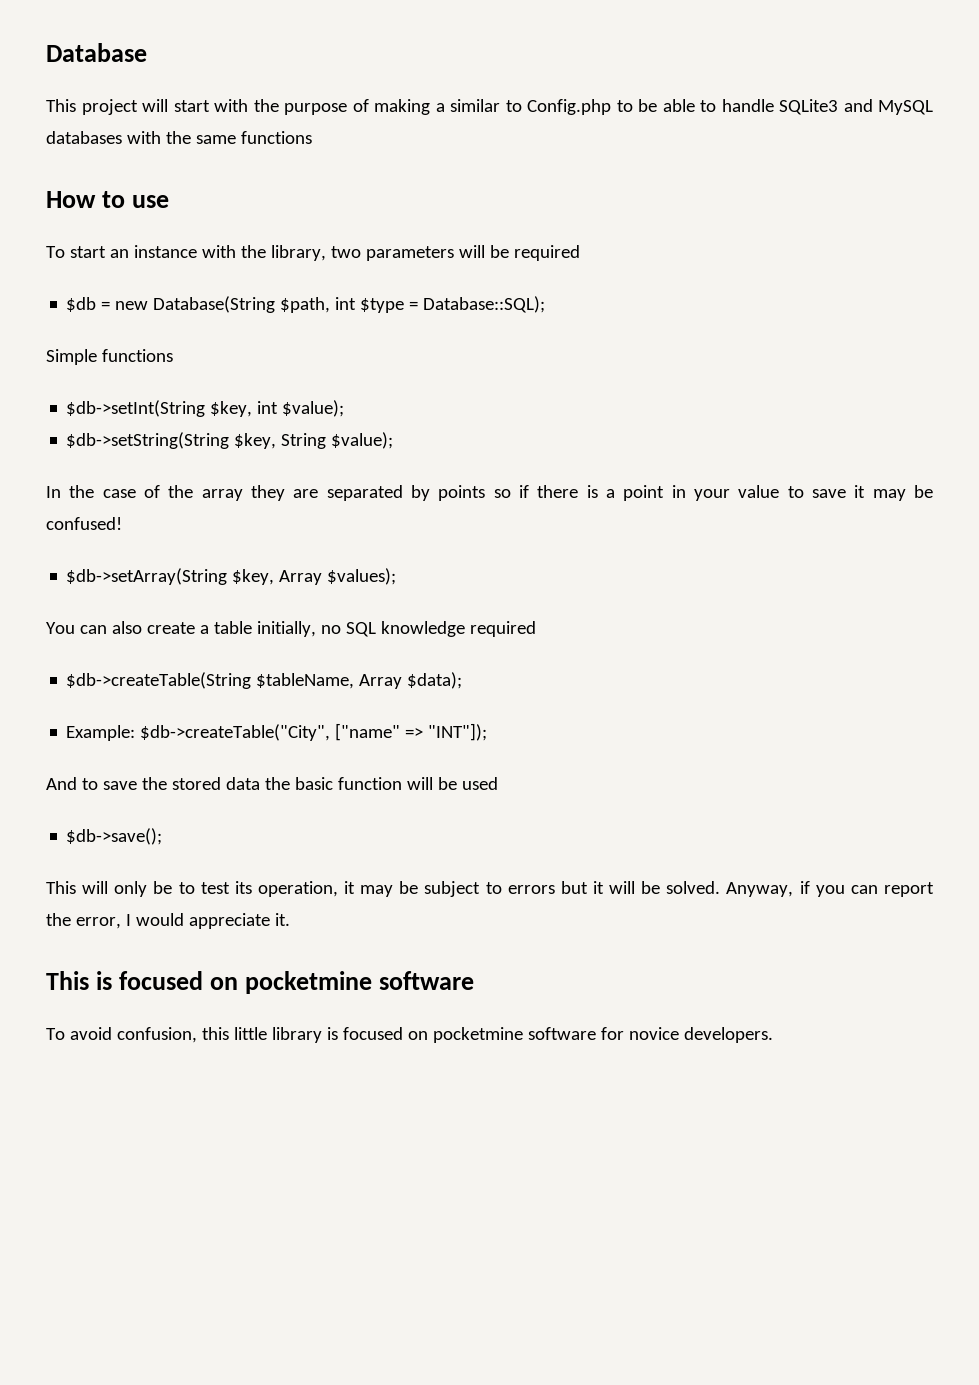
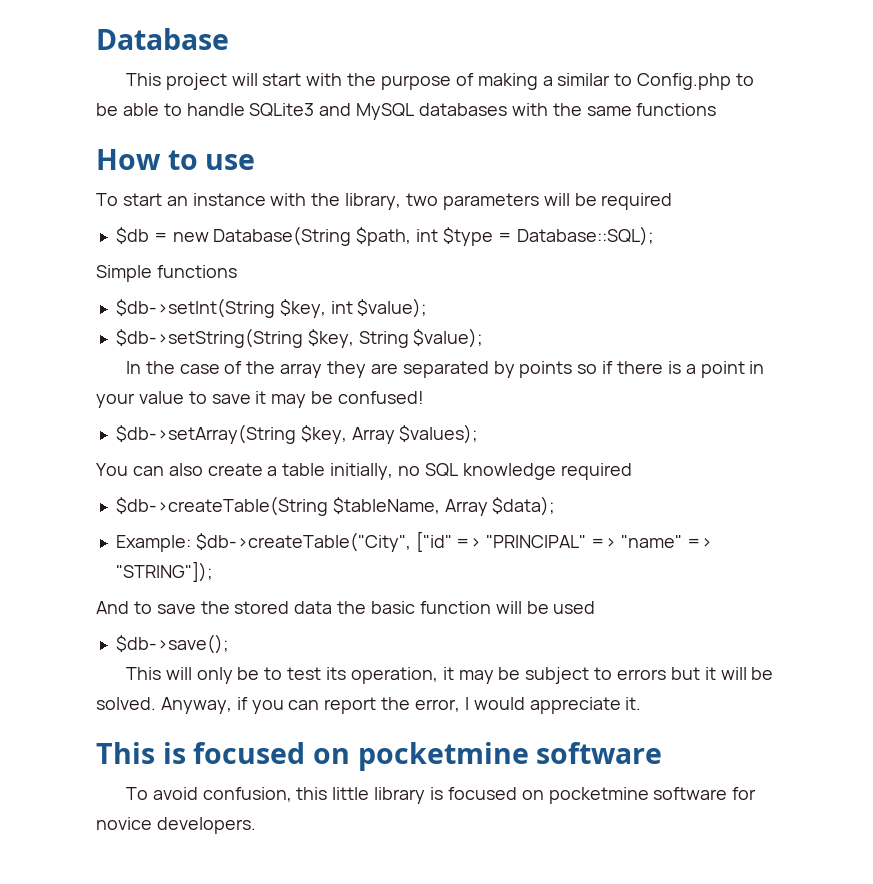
[335,723,488,741] ["name" => "INT"]); -> [415,531,712,552] [115,561,213,582] ["id" => "PRINCIPAL" => "name" => "STRING"]);

